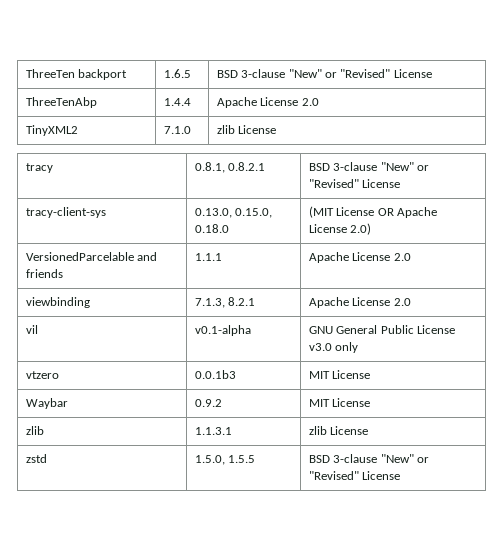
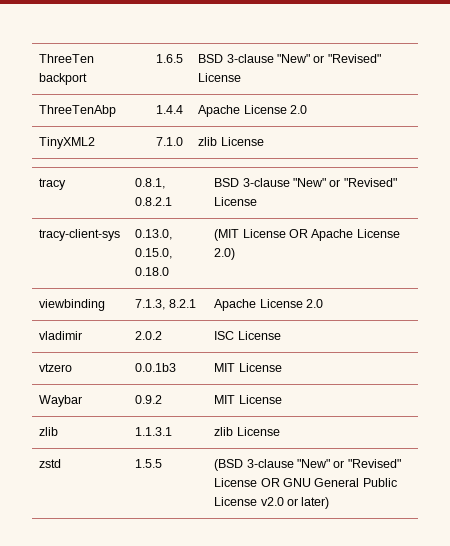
[25,252,158,261] [25,269,63,278] [194,253,222,261] [308,252,411,263] // VersionedParcelable and friends | 1.1.1 | Apache License 2.0 -> (236, 254) none
[25,325,38,334] [194,325,251,336] [308,325,455,334] [308,342,359,353] vil | v0.1-alpha | GNU General Public License v3.0 only -> [39,331,83,340] [135,331,163,340] [214,331,281,340] vladimir | 2.0.2 | ISC License
[194,455,225,465] 1.5.0, -> (62, 463) none
[308,454,429,463] [308,471,401,480] BSD 3-clause "New" or "Revised" License -> [214,459,401,471] [214,478,397,487] [214,497,330,509] (BSD 3-clause "New" or "Revised" License OR GNU General Public License v2.0 or later)

